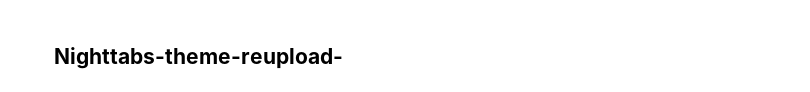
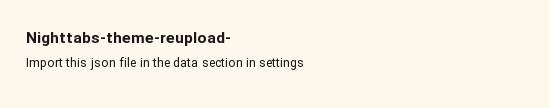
(343, 58) none -> [26,57,305,70] // Import this json file in the data section in settings

